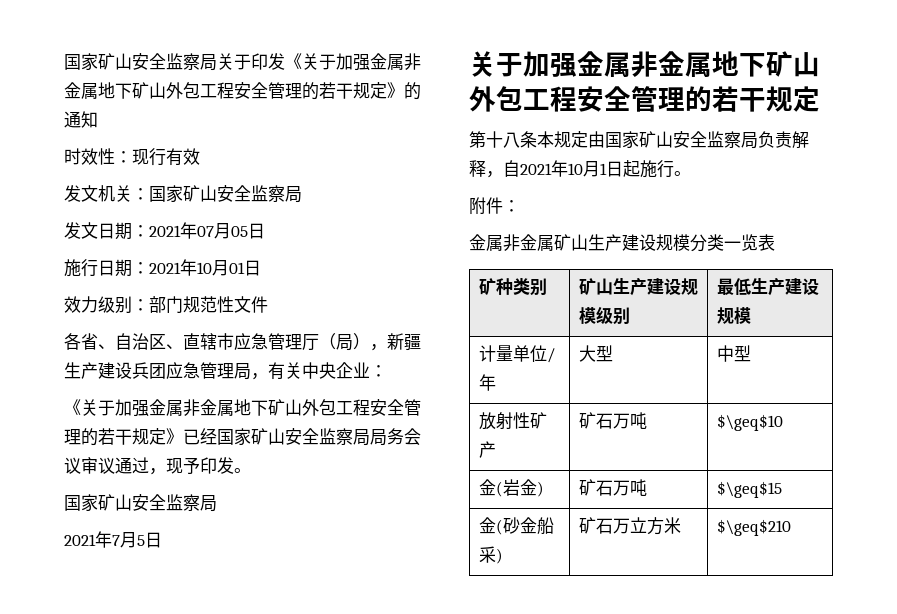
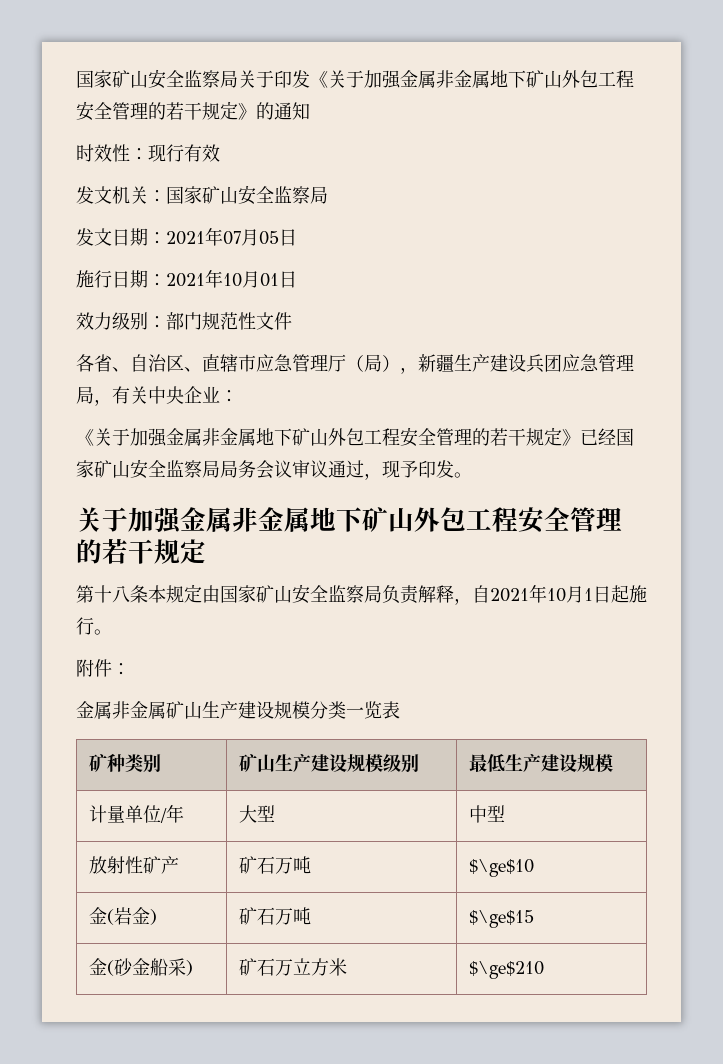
[64,494,217,512] [64,531,162,548] // 国家矿山安全监察局 // 2021年7月5日 -> (472, 475) none
[716,414,783,431] $\geq$10 -> [468,859,534,877] $\ge$10
[716,481,782,498] $\geq$15 -> [468,910,534,928] $\ge$15
[716,519,791,536] $\geq$210 -> [468,961,544,979] $\ge$210

